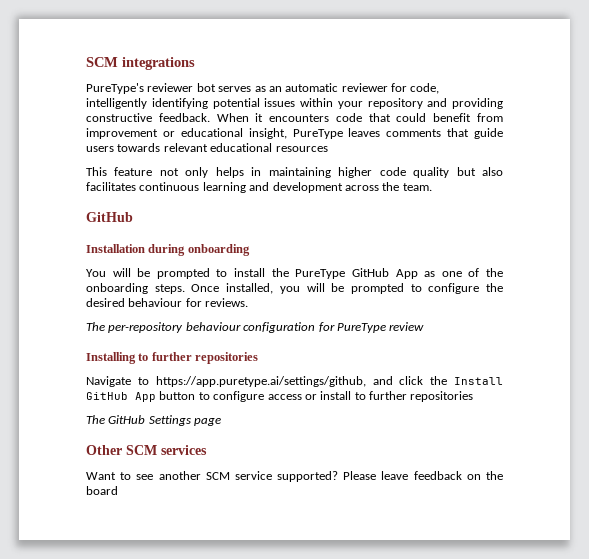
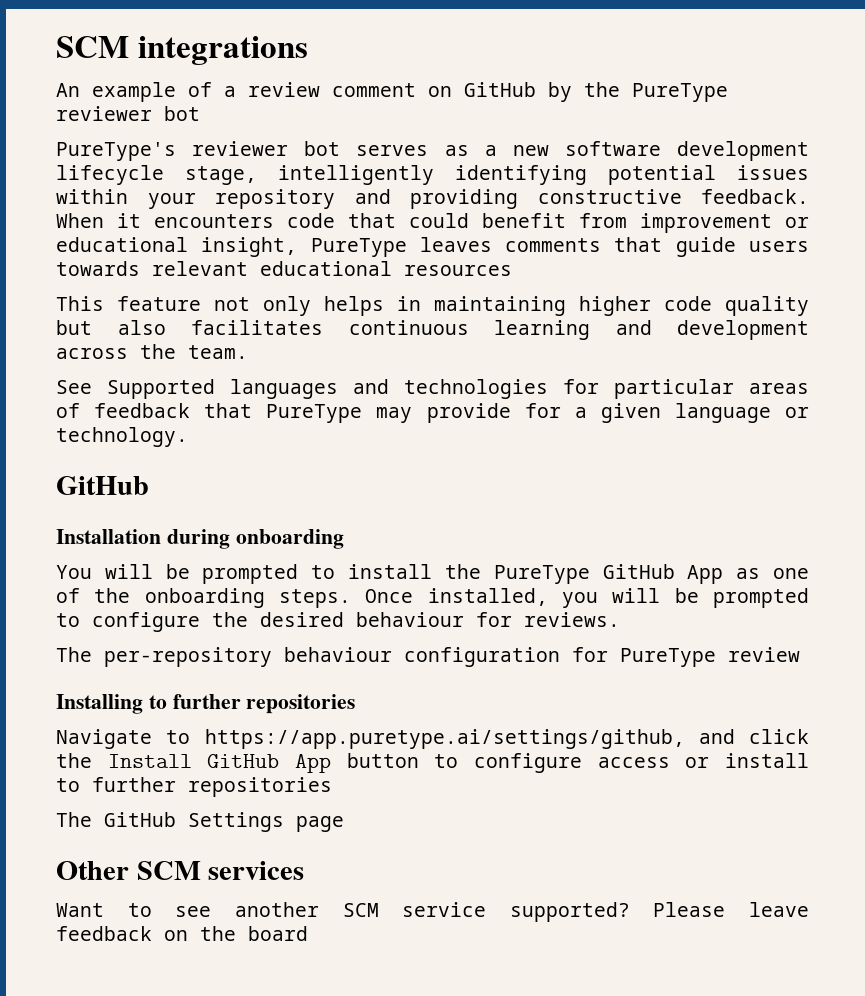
(195, 63) none -> [56,82,728,102] [56,106,200,121] // An example of a review comment on GitHub by the PureType reviewer bot
[268,83,440,94] an automatic reviewer for code, -> [484,141,809,161] [56,165,257,185] a new software development lifecycle stage,
(432, 187) none -> [56,379,809,399] [56,403,810,423] [56,427,188,447] // See Supported languages and technologies for particular areas of feedback that PureType may provide for a given language or technology.

